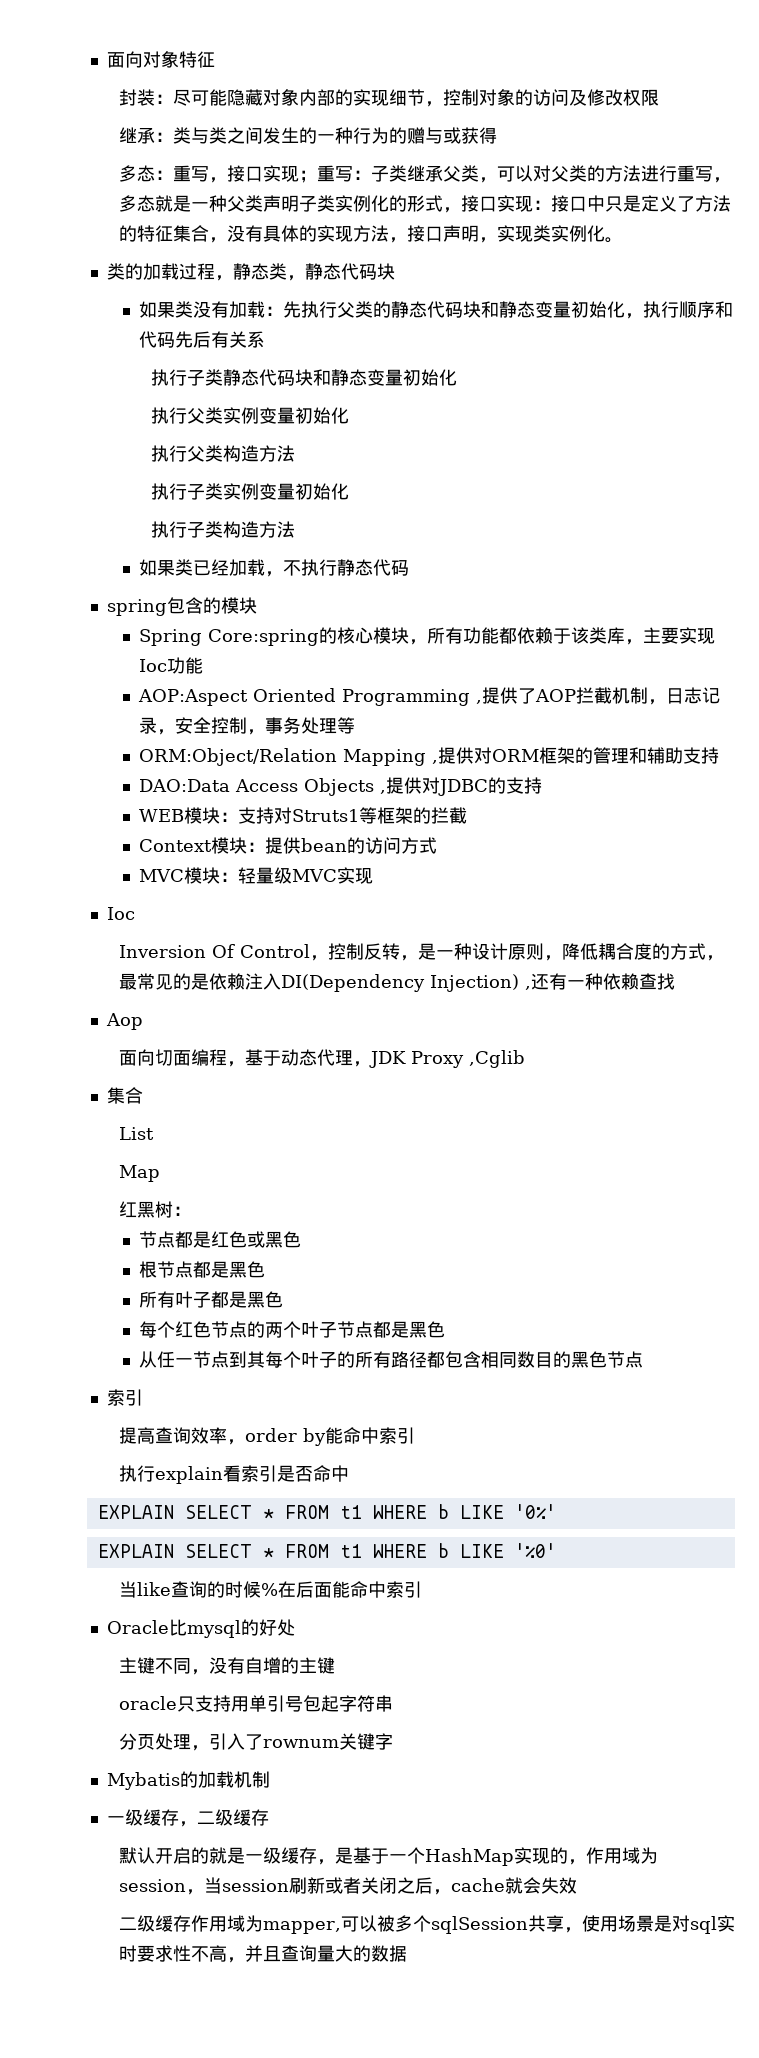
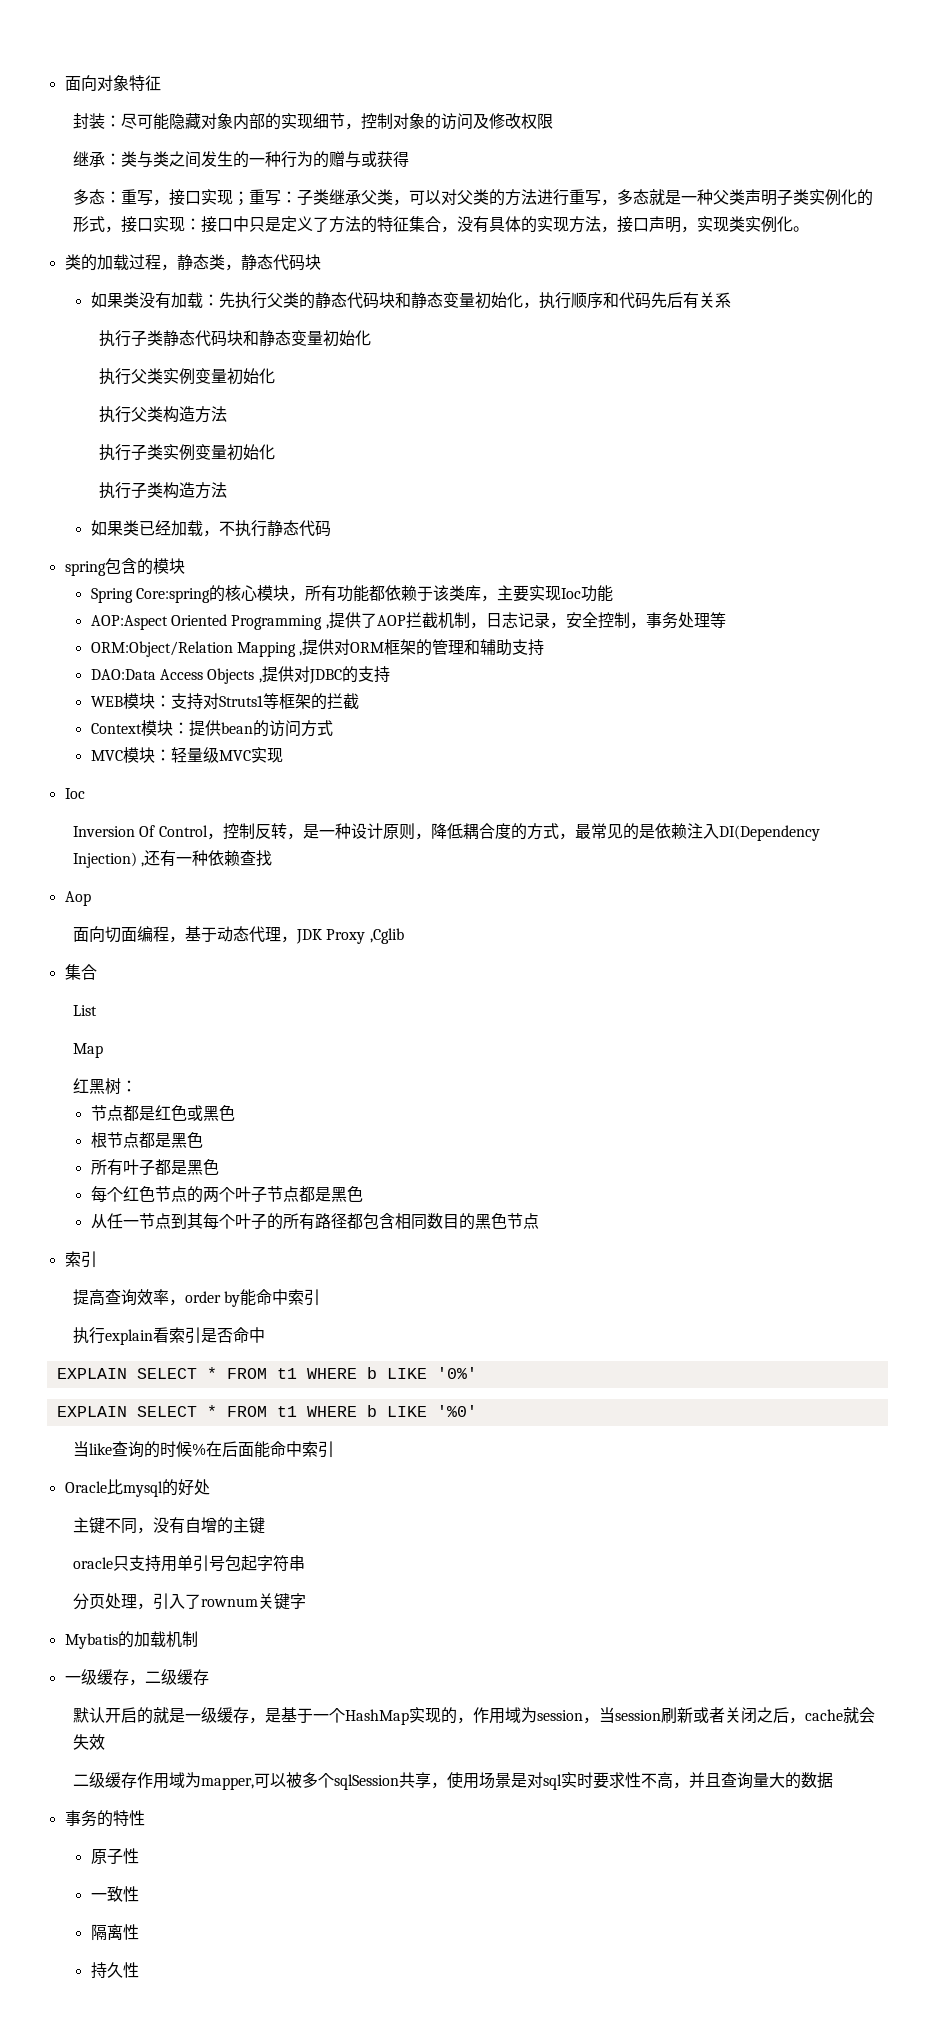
(407, 1953) none -> [64,1810,145,1827] [90,1848,139,1865] [90,1886,139,1902] [90,1924,139,1941] [90,1962,139,1979] // 事务的特性 // 原子性 // 一致性 // 隔离性 // 持久性

